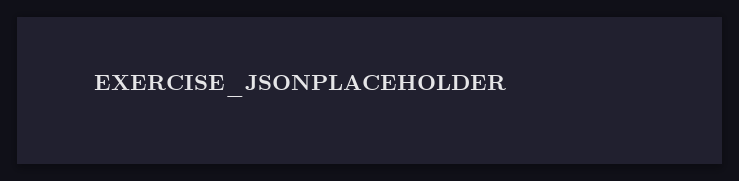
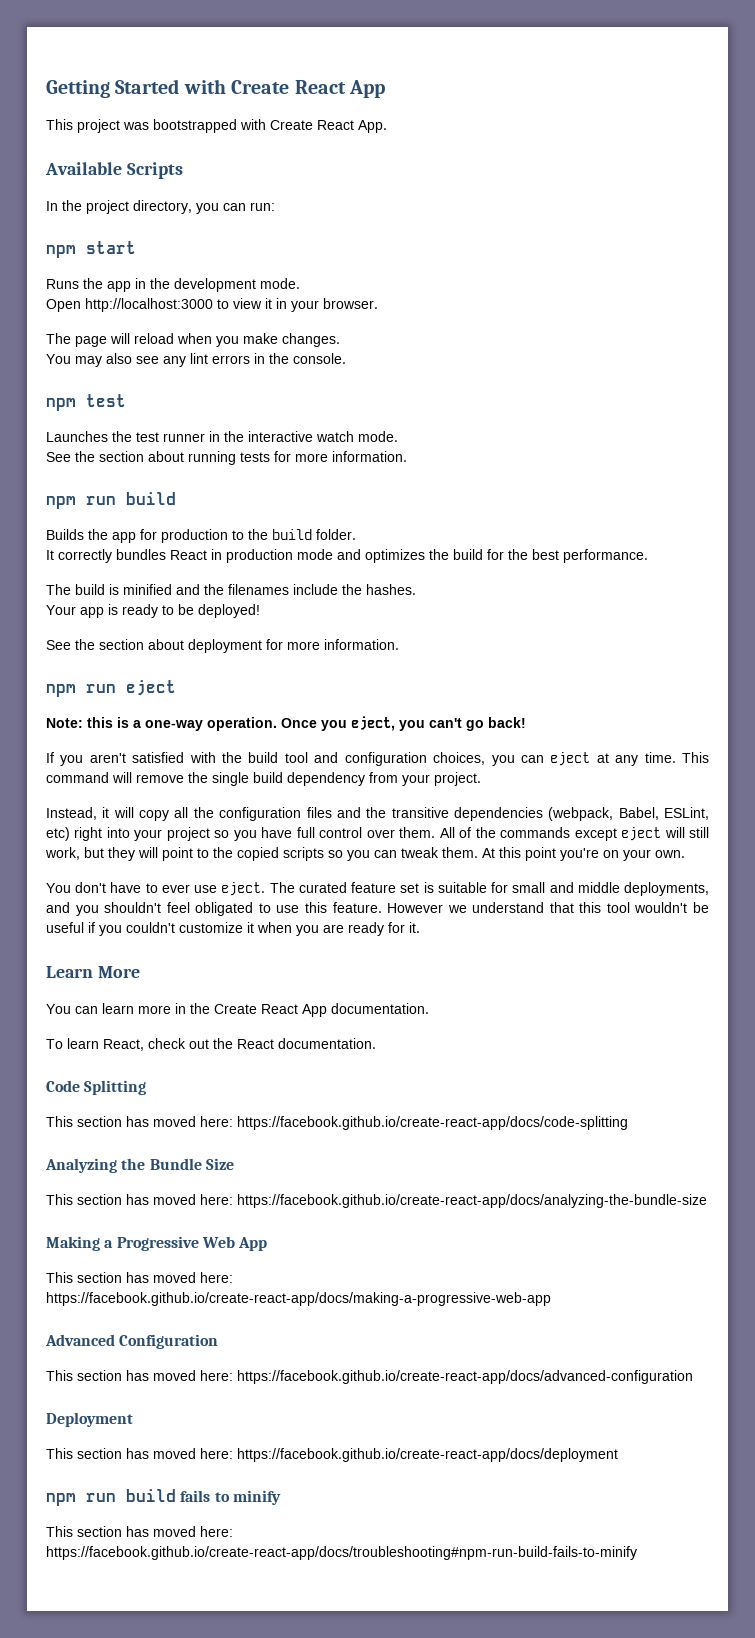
[94,75,506,97] EXERCISE_JSONPLACEHOLDER -> [46,79,385,98] [46,119,387,133] [45,162,183,179] [46,200,275,214] [46,241,136,258] [46,278,300,292] [46,298,378,312] [46,333,340,347] [46,353,346,367] [46,394,126,411] [46,431,398,442] [46,451,407,465] [46,492,176,509] [46,529,356,543] [46,549,648,563] [46,584,416,595] [46,604,260,618] [46,639,399,653] [46,680,176,697] [46,716,526,731] [46,752,709,766] [46,772,481,786] [46,807,709,821] [46,827,710,841] [45,847,685,861] [46,882,710,896] [46,902,709,916] [46,922,420,936] [46,966,140,978] [46,1003,429,1017] [46,1038,376,1051] [46,1080,147,1095] [46,1116,628,1130] [45,1158,234,1173] [46,1194,707,1208] [46,1236,268,1251] [46,1272,233,1283] [46,1292,551,1306] [45,1334,219,1349] [46,1370,693,1384] [46,1412,133,1427] [46,1448,618,1462] [46,1489,281,1506] [46,1526,233,1537] [46,1546,637,1560] Getting Started with Create React App // This project was bootstrapped with Create React App. // Available Scripts // In the project directory, you can run: // npm start // Runs the app in the development mode. // Open http://localhost:3000 to view it in your browser. // The page will reload when you make changes. // You may also see any lint errors in the console. // npm test // Launches the test runner in the interactive watch mode. // See the section about running tests for more information. // npm run build // Builds the app for production to the build folder. // It correctly bundles React in production mode and optimizes the build for the best performance. // The build is minified and the filenames include the hashes. // Your app is ready to be deployed! // See the section about deployment for more information. // npm run eject // Note: this is a one-way operation. Once you eject, you can't go back! // If you aren't satisfied with the build tool and configuration choices, you can eject at any time. This command will remove the single build dependency from your project. // Instead, it will copy all the configuration files and the transitive dependencies (webpack, Babel, ESLint, etc) right into your project so you have full control over them. All of the commands except eject will still work, but they will point to the copied scripts so you can tweak them. At this point you're on your own. // You don't have to ever use eject. The curated feature set is suitable for small and middle deployments, and you shouldn't feel obligated to use this feature. However we understand that this tool wouldn't be useful if you couldn't customize it when you are ready for it. // Learn More // You can learn more in the Create React App documentation. // To learn React, check out the React documentation. // Code Splitting // This section has moved here: https://facebook.github.io/create-react-app/docs/code-splitting // Analyzing the Bundle Size // This section has moved here: https://facebook.github.io/create-react-app/docs/analyzing-the-bundle-size // Making a Progressive Web App // This section has moved here: https://facebook.github.io/create-react-app/docs/making-a-progressive-web-app // Advanced Configuration // This section has moved here: https://facebook.github.io/create-react-app/docs/advanced-configuration // Deployment // This section has moved here: https://facebook.github.io/create-react-app/docs/deployment // npm run build fails to minify // This section has moved here: https://facebook.github.io/create-react-app/docs/troubleshooting#npm-run-build-fails-to-minify

